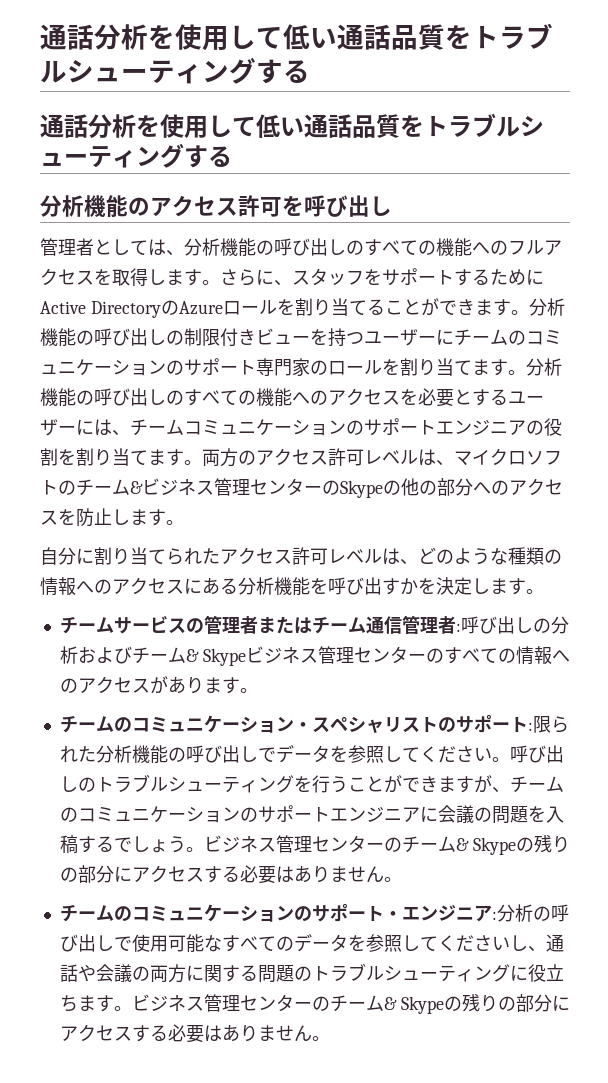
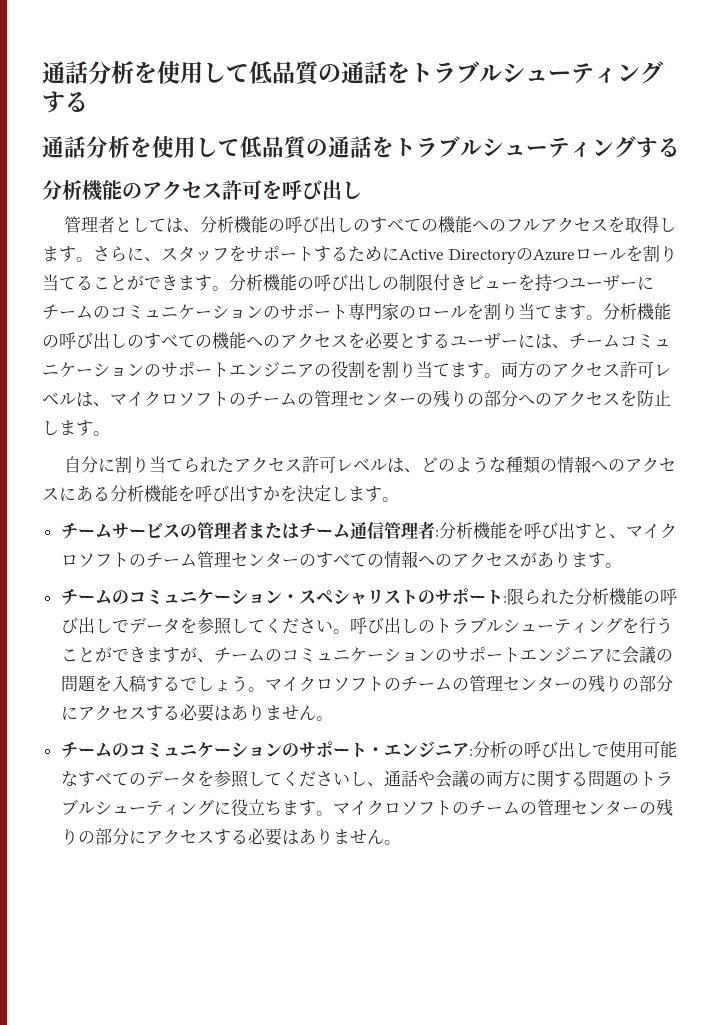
[40,24,445,51] 通話分析を使用して低い通話品質 -> [42,61,387,86] 通話分析を使用して低品質の通話
[280,114,400,138] い通話品質 -> [262,136,372,160] 品質の通話
[130,478,419,498] &ビジネス管理センターのSkypeの他 -> [297,390,467,407] の管理センターの残り
[460,616,569,634] [59,646,318,666] 呼び出しの分析およびチーム& Skypeビジネス -> [438,522,677,539] [60,552,197,568] 分析機能を呼び出すと、マイクロソフトのチーム
[203,835,516,855] ビジネス管理センターのチーム& Skype -> [264,675,571,692] マイクロソフトのチームの管理センター
[131,994,444,1014] ビジネス管理センターのチーム& Skype -> [332,799,639,816] マイクロソフトのチームの管理センター

